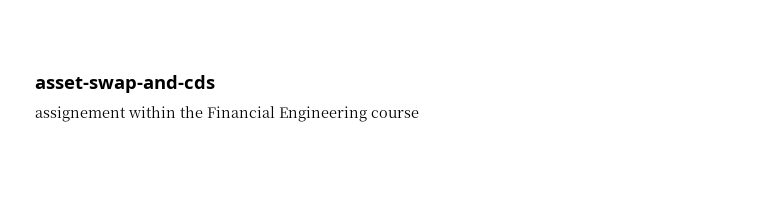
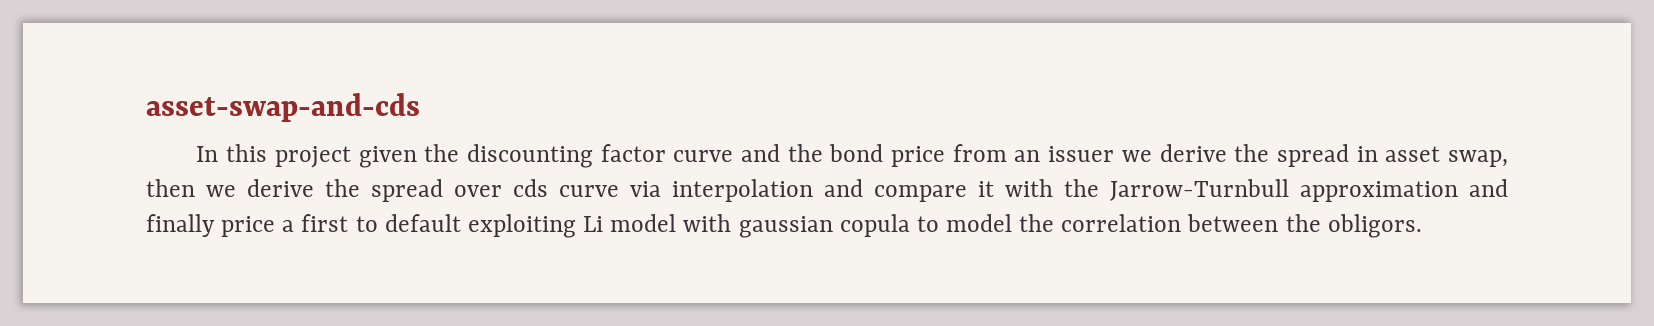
[35,106,419,122] assignement within the Financial Engineering course -> [196,144,1508,168] [146,179,1508,202] [146,214,1422,238] In this project given the discounting factor curve and the bond price from an issuer we derive the spread in asset swap, then we derive the spread over cds curve via interpolation and compare it with the Jarrow-Turnbull approximation and finally price a first to default exploiting Li model with gaussian copula to model the correlation between the obligors.

